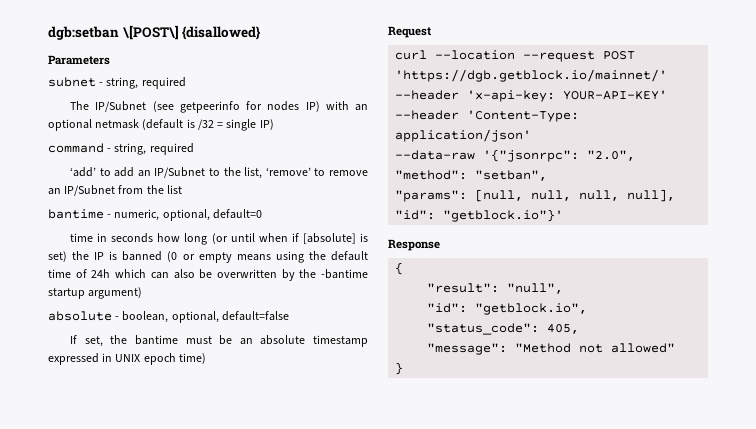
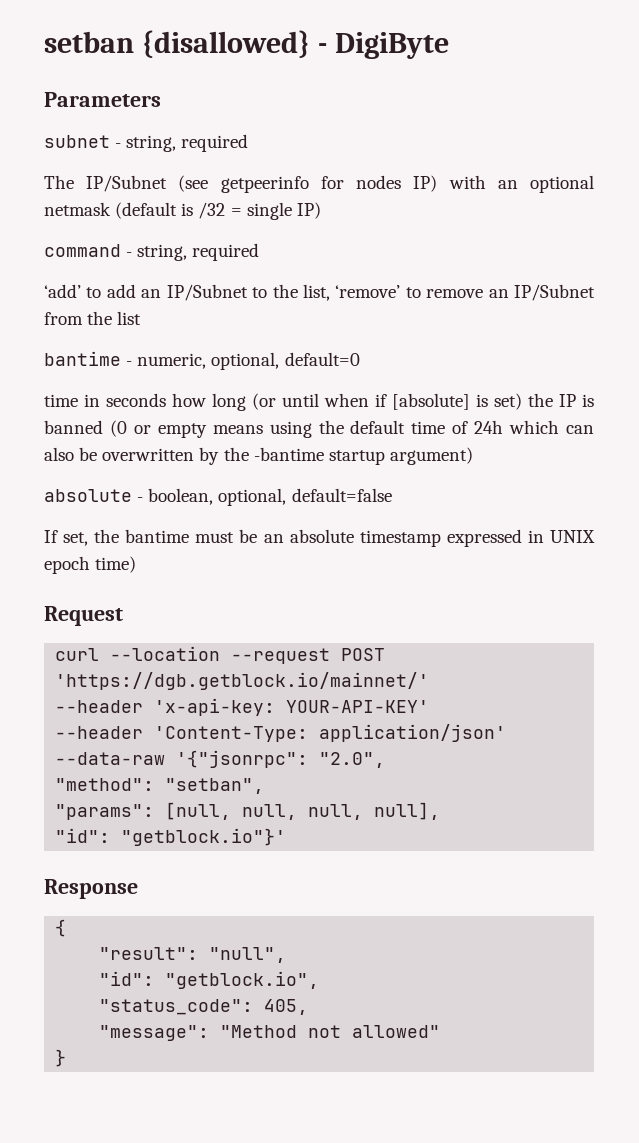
[48,25,179,40] dgb:setban \[POST\] -> [44,31,134,53] setban
(261, 33) none -> [318,32,450,59] - DigiByte

